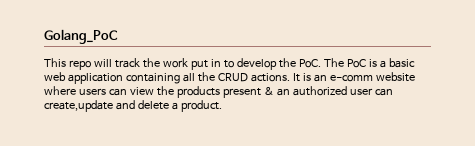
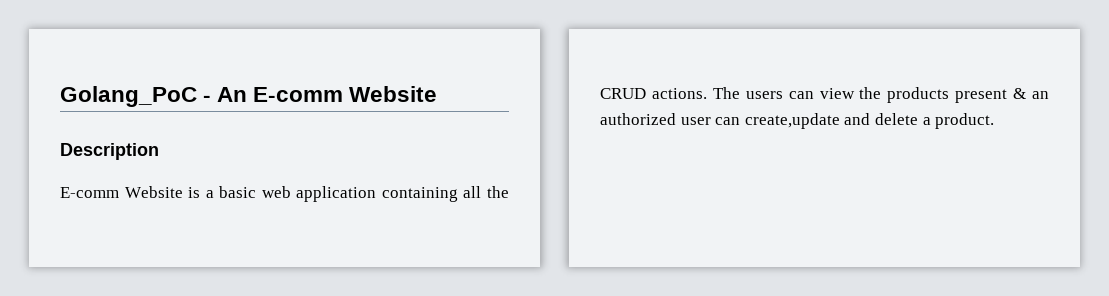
[44,58,366,70] // This repo will track the work put in to develop the PoC. The PoC -> [203,86,438,102] [60,143,159,160] [60,186,183,198] - An E-comm Website // Description // E-comm Website
[292,72,415,82] [44,86,76,95] It is an e-comm website where -> [712,87,740,99] The

